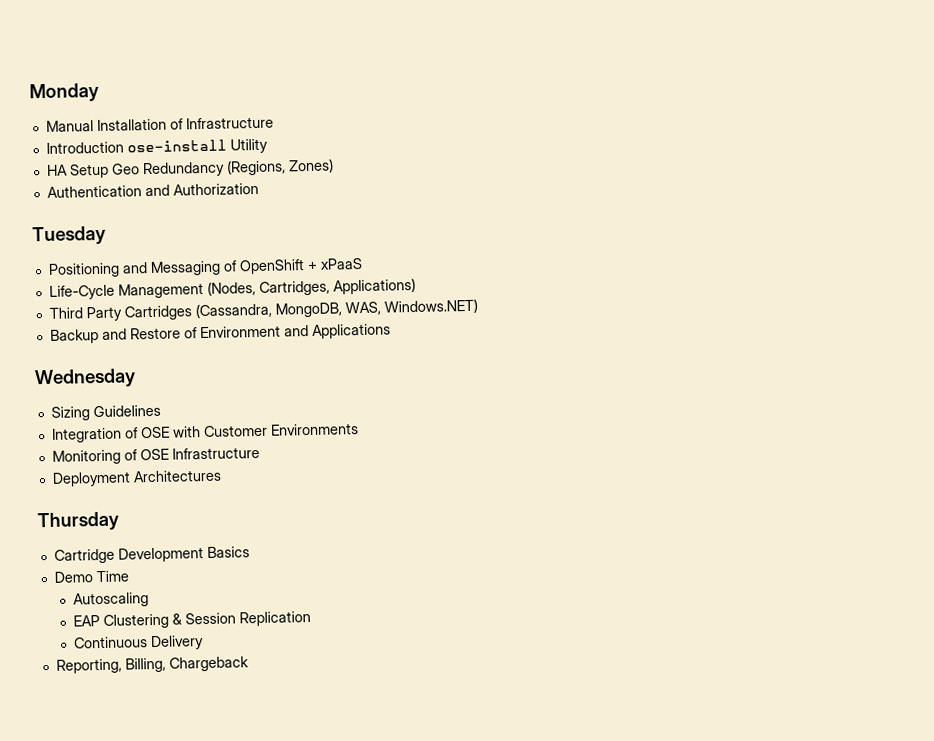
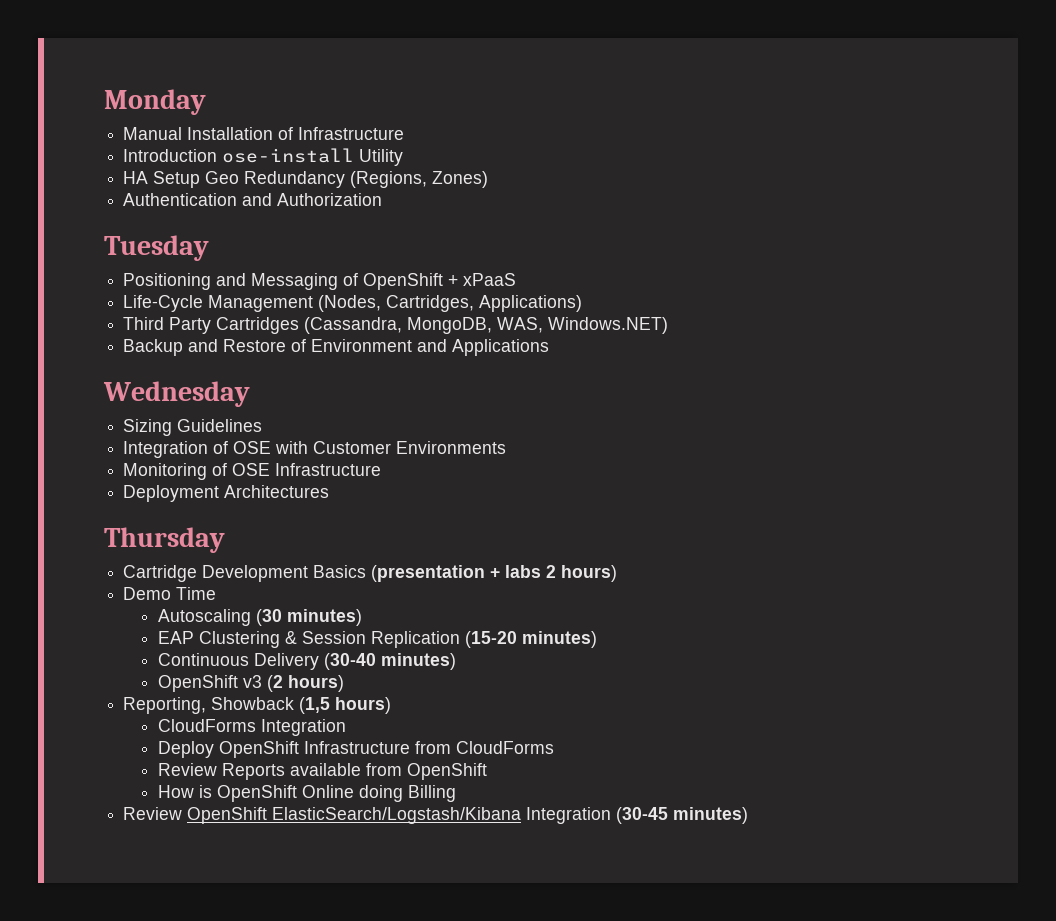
(250, 552) none -> [371,565,618,582] (presentation + labs 2 hours)
(150, 600) none -> [255,609,362,626] (30 minutes)
(312, 619) none -> [464,631,597,648] (15-20 minutes)
[55,656,249,674] // Reporting, Billing, Chargeback -> [323,653,456,670] [157,675,344,692] [123,697,392,714] [157,719,346,736] [157,741,554,758] [157,763,487,780] [157,785,456,802] [123,807,749,824] (30-40 minutes) // OpenShift v3 (2 hours) // Reporting, Showback (1,5 hours) // CloudForms Integration // Deploy OpenShift Infrastructure from CloudForms // Review Reports available from OpenShift // How is OpenShift Online doing Billing // Review OpenShift ElasticSearch/Logstash/Kibana Integration (30-45 minutes)

